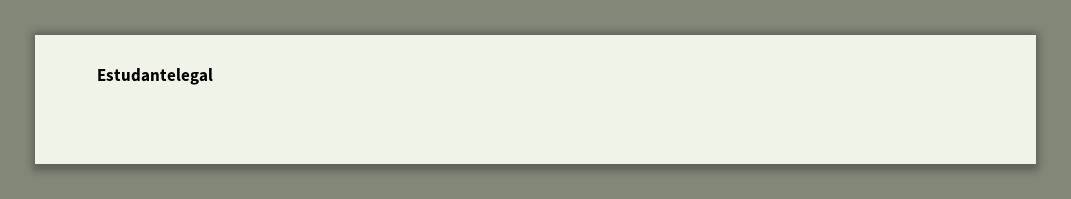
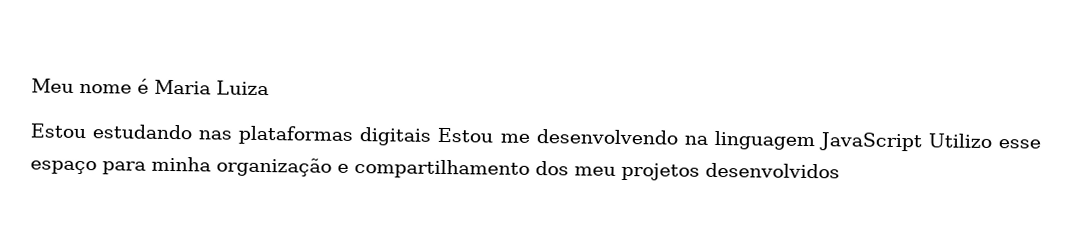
[97,68,213,85] Estudantelegal -> [31,78,269,96] [30,123,1041,152] [30,156,840,181] Meu nome é Maria Luiza // Estou estudando nas plataformas digitais Estou me desenvolvendo na linguagem JavaScript Utilizo esse espaço para minha organização e compartilhamento dos meu projetos desenvolvidos

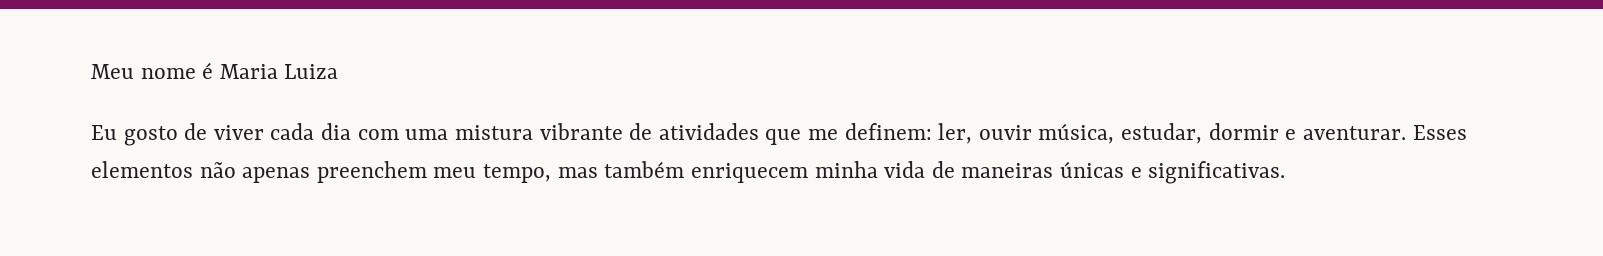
[30,123,1041,152] [30,156,840,181] Estou estudando nas plataformas digitais Estou me desenvolvendo na linguagem JavaScript Utilizo esse espaço para minha organização e compartilhamento dos meu projetos desenvolvidos -> [91,123,1467,146] [91,161,1286,184] Eu gosto de viver cada dia com uma mistura vibrante de atividades que me definem: ler, ouvir música, estudar, dormir e aventurar. Esses elementos não apenas preenchem meu tempo, mas também enriquecem minha vida de maneiras únicas e significativas.

